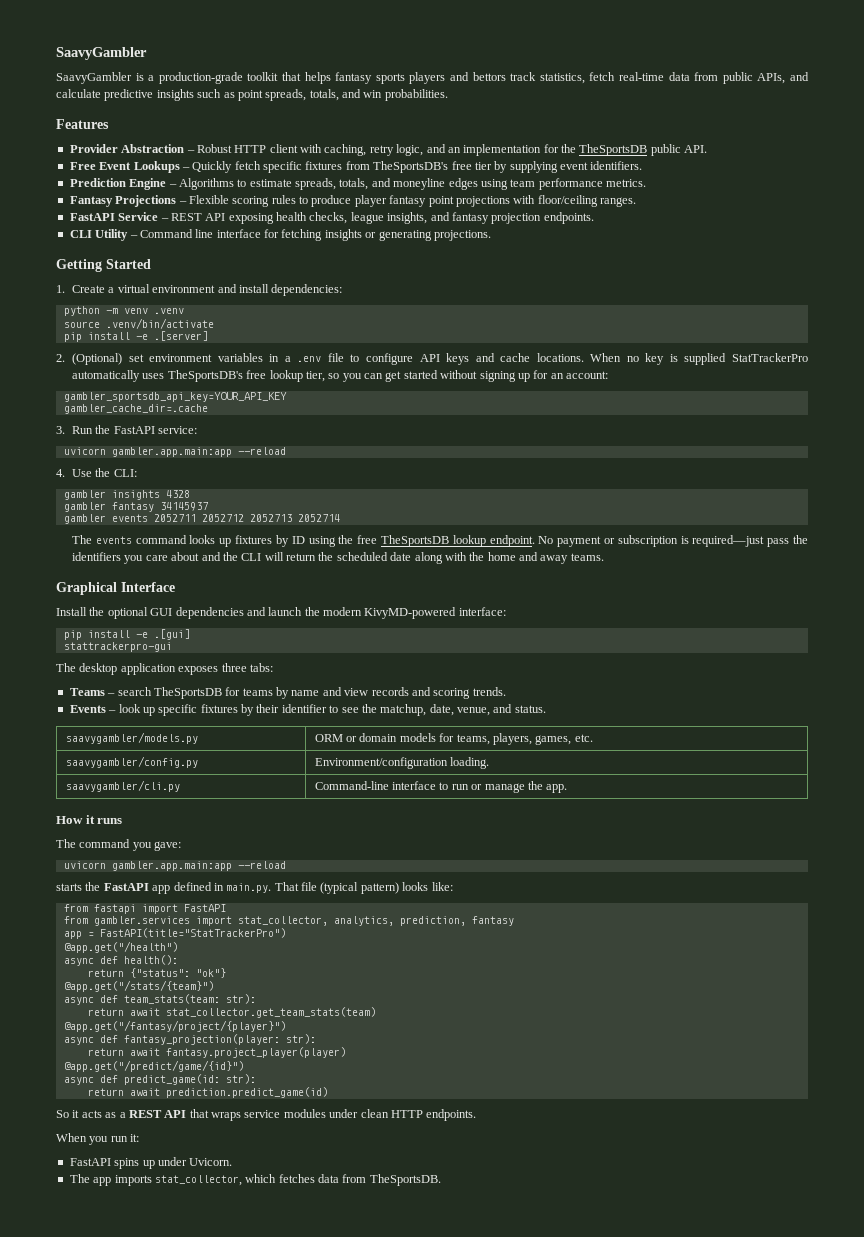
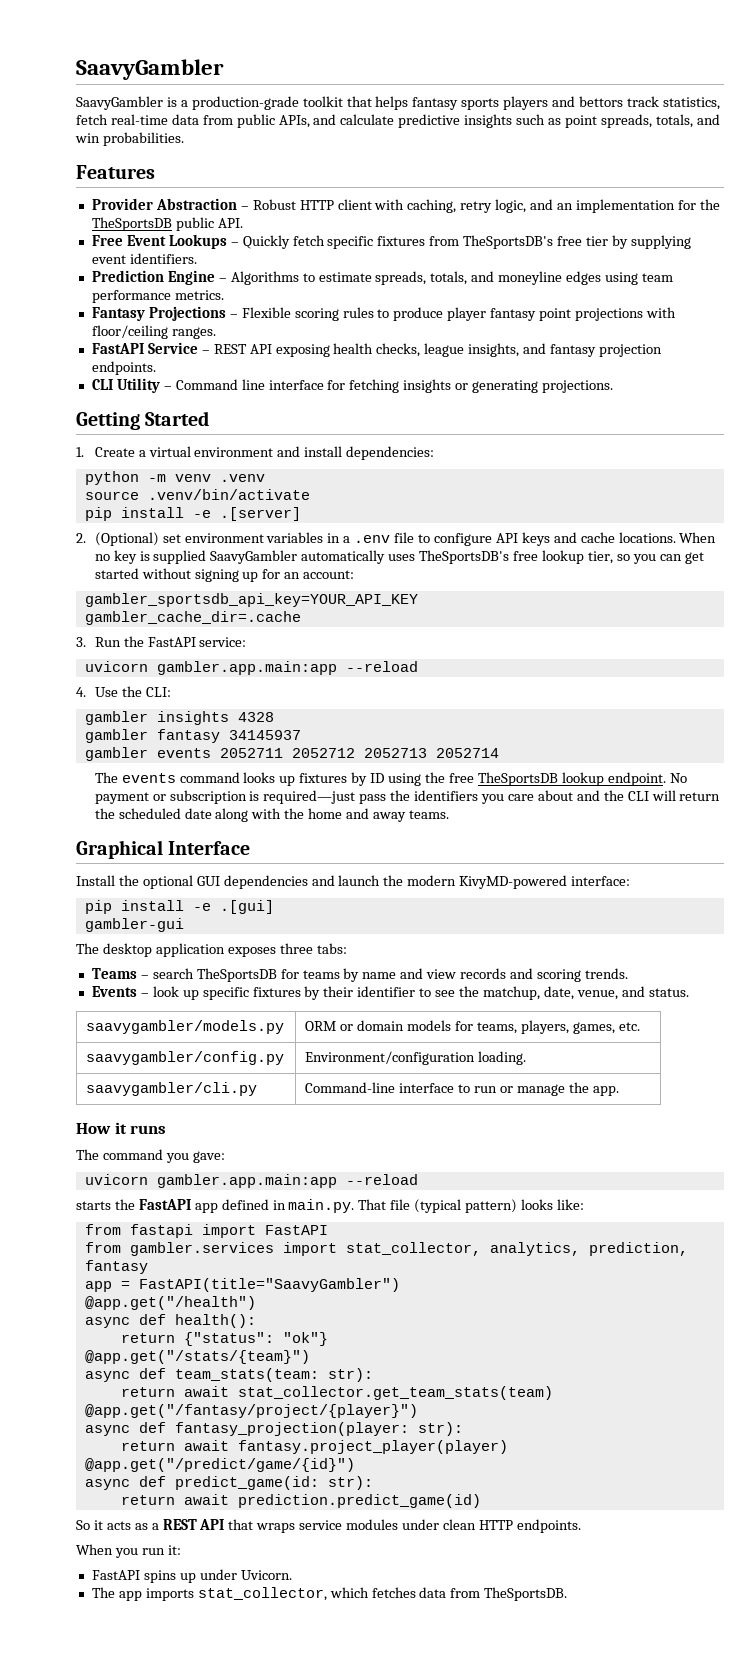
[731,353,808,362] StatTrackerPro -> [210,550,298,564] SaavyGambler
[63,642,172,652] stattrackerpro-gui -> [84,918,184,932] gambler-gui
[99,928,286,938] FastAPI(title="StatTrackerPro") -> [138,1278,400,1292] FastAPI(title="SaavyGambler")

